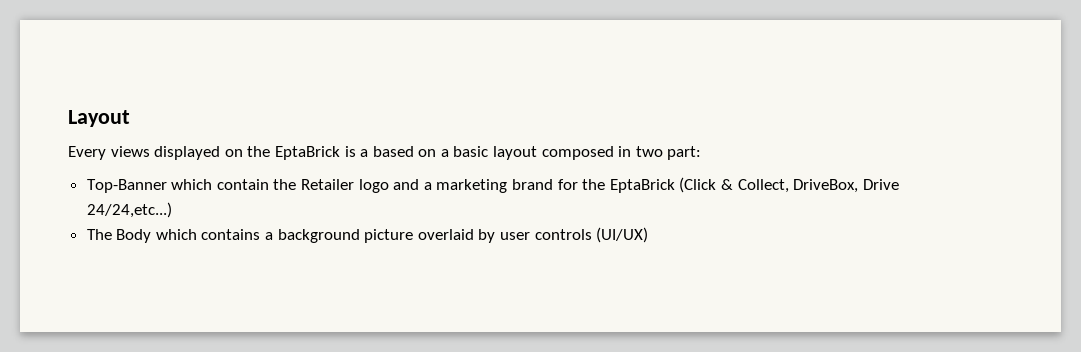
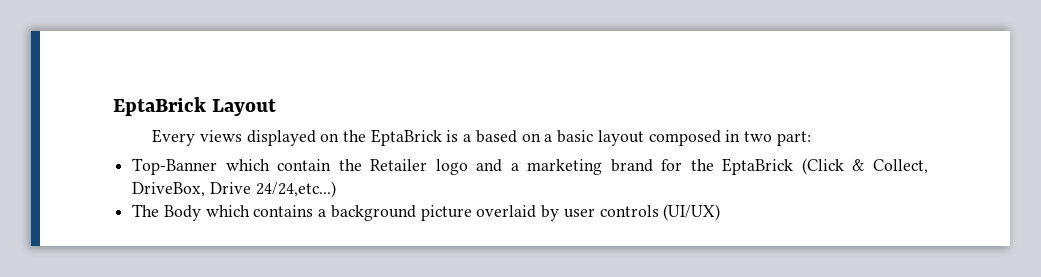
(68, 118) none -> [113,97,206,116] EptaBrick

